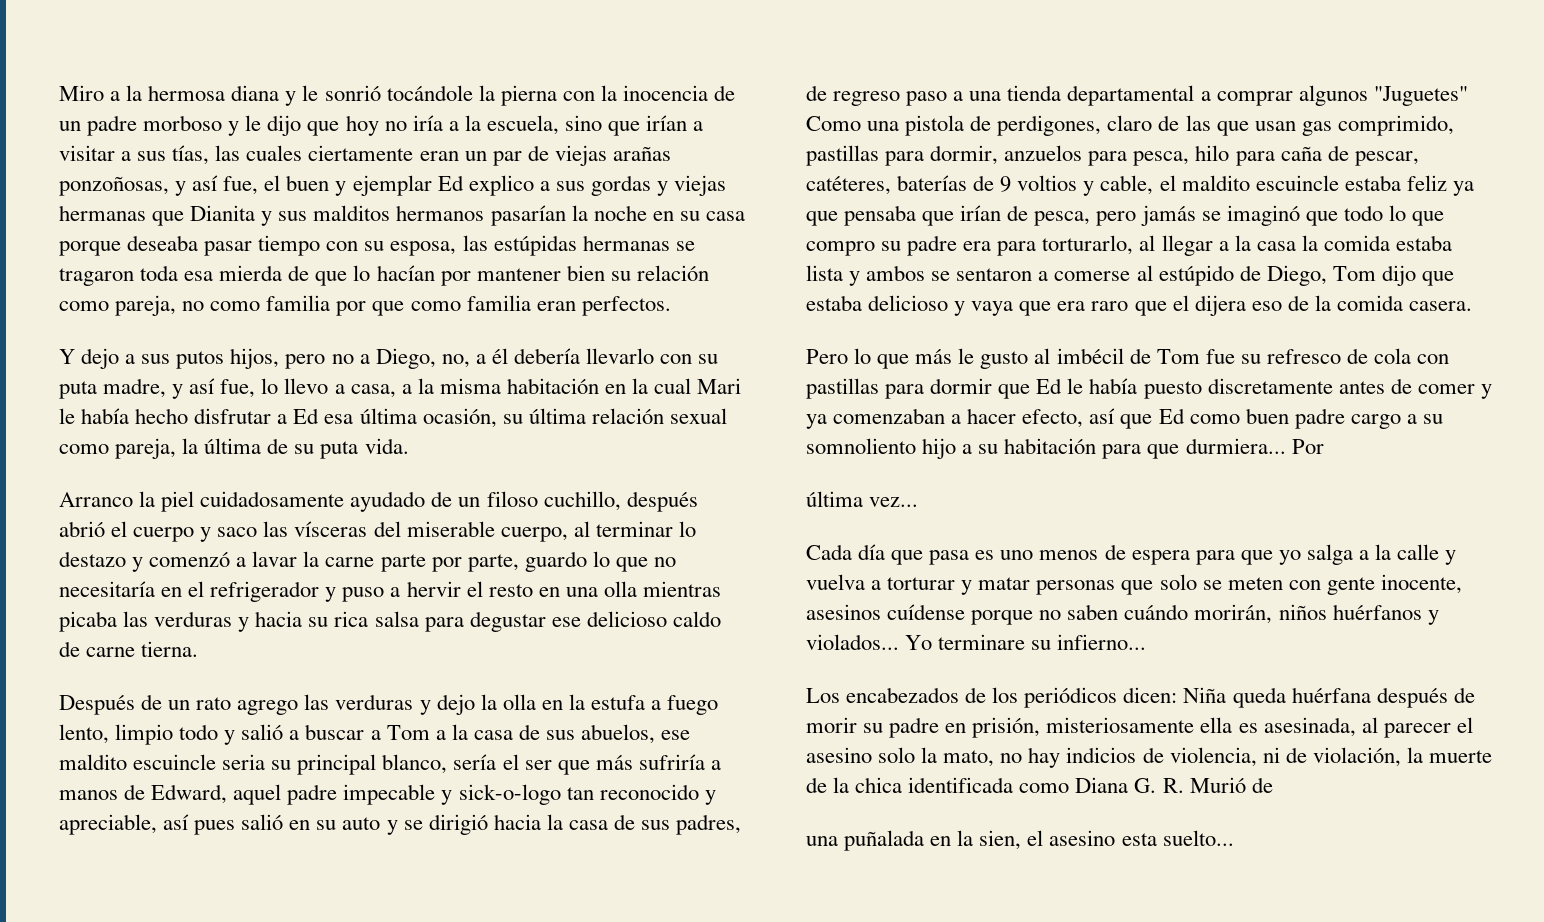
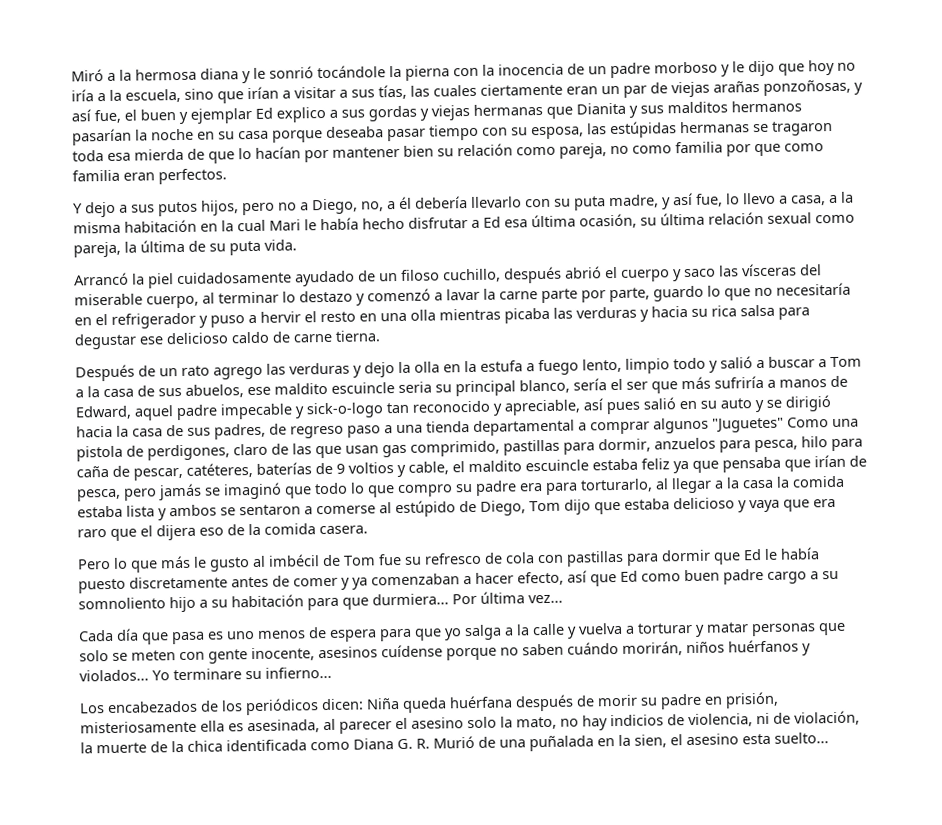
[59,85,104,101] Miro -> [71,69,104,82] Miró
[59,492,133,507] Arranco -> [74,272,129,286] Arrancó
(1324, 446) // -> (477, 599) none
(1273, 785) // -> (496, 742) none

